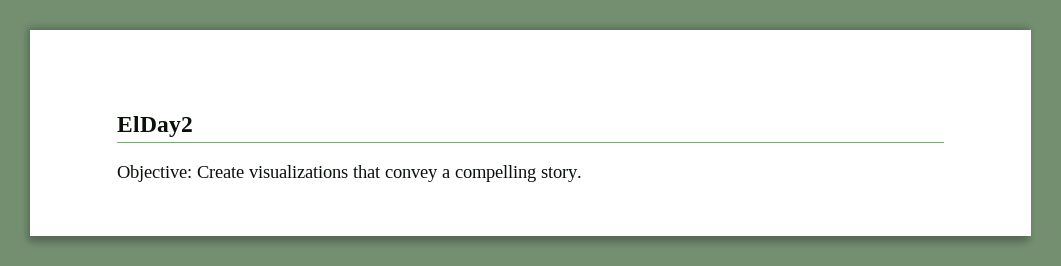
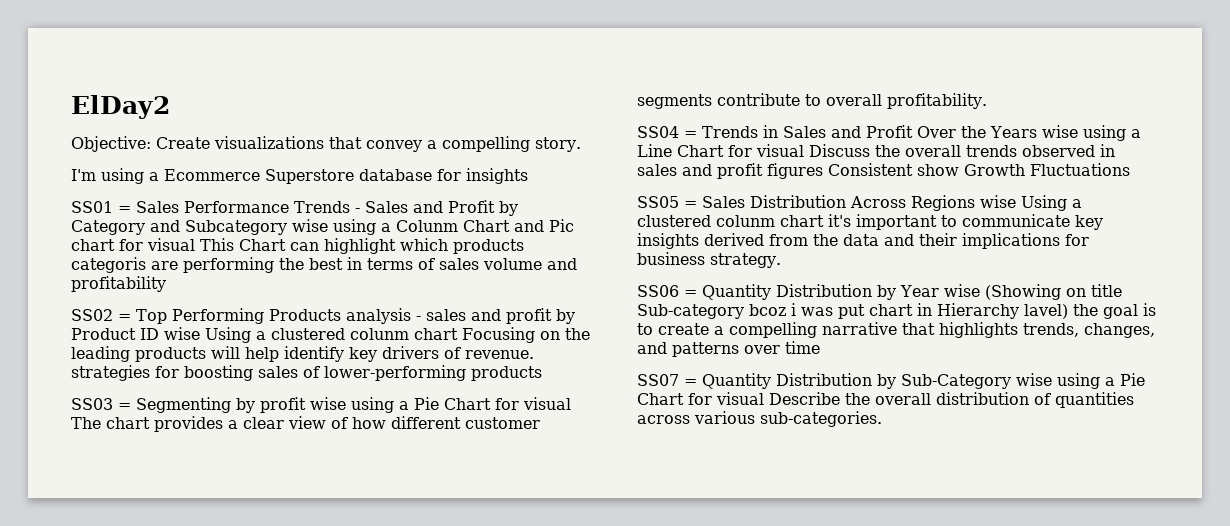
(582, 174) none -> [71,168,528,184] [71,200,518,216] [71,219,574,235] [71,238,524,254] [71,257,577,273] [71,276,166,292] [71,308,575,324] [71,327,590,343] [71,346,534,362] [71,365,542,381] [71,397,571,413] [71,416,540,432] [637,93,987,109] [637,125,1141,141] [637,144,1115,157] [637,163,1130,179] [637,195,1082,211] [637,214,1103,230] [637,233,1089,249] [637,252,781,268] [637,284,1122,300] [637,303,1156,319] [637,322,1155,338] [637,341,820,357] [637,373,1145,389] [637,392,1134,408] [637,411,882,427] // I'm using a Ecommerce Superstore database for insights // SS01 = Sales Performance Trends - Sales and Profit by Category and Subcategory wise using a Colunm Chart and Pic chart for visual This Chart can highlight which products categoris are performing the best in terms of sales volume and profitability // SS02 = Top Performing Products analysis - sales and profit by Product ID wise Using a clustered colunm chart Focusing on the leading products will help identify key drivers of revenue. strategies for boosting sales of lower-performing products // SS03 = Segmenting by profit wise using a Pie Chart for visual The chart provides a clear view of how different customer segments contribute to overall profitability. // SS04 = Trends in Sales and Profit Over the Years wise using a Line Chart for visual Discuss the overall trends observed in sales and profit figures Consistent show Growth Fluctuations // SS05 = Sales Distribution Across Regions wise Using a clustered colunm chart it's important to communicate key insights derived from the data and their implications for business strategy. // SS06 = Quantity Distribution by Year wise (Showing on title Sub-category bcoz i was put chart in Hierarchy lavel) the goal is to create a compelling narrative that highlights trends, changes, and patterns over time // SS07 = Quantity Distribution by Sub-Category wise using a Pie Chart for visual Describe the overall distribution of quantities across various sub-categories.

